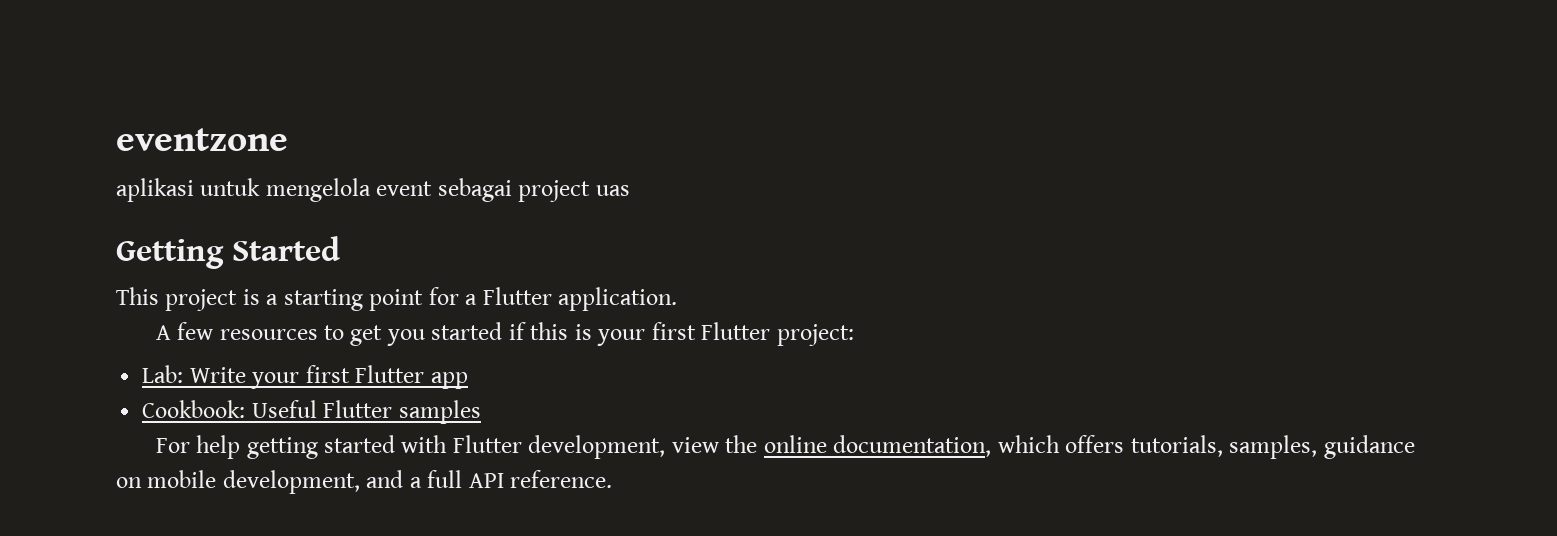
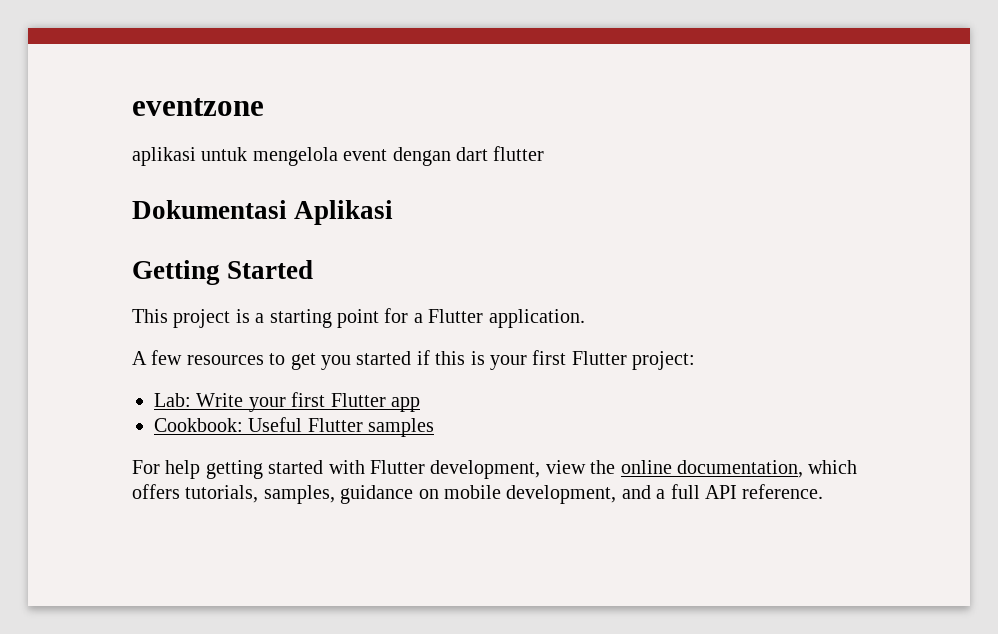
[437,178,630,202] sebagai project uas -> [392,146,545,166] [132,200,394,225] dengan dart flutter // Dokumentasi Aplikasi

